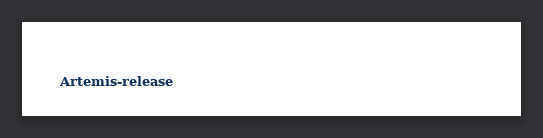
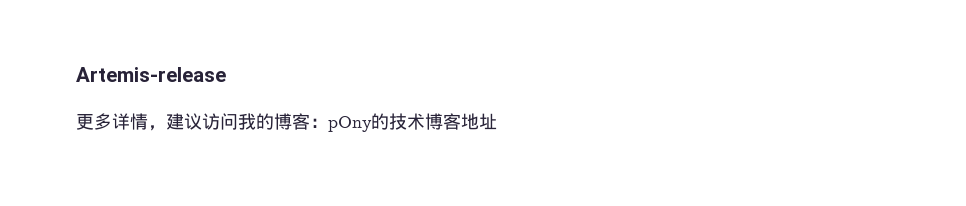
(173, 81) none -> [76,113,497,132] // 更多详情，建议访问我的博客：pOny的技术博客地址

